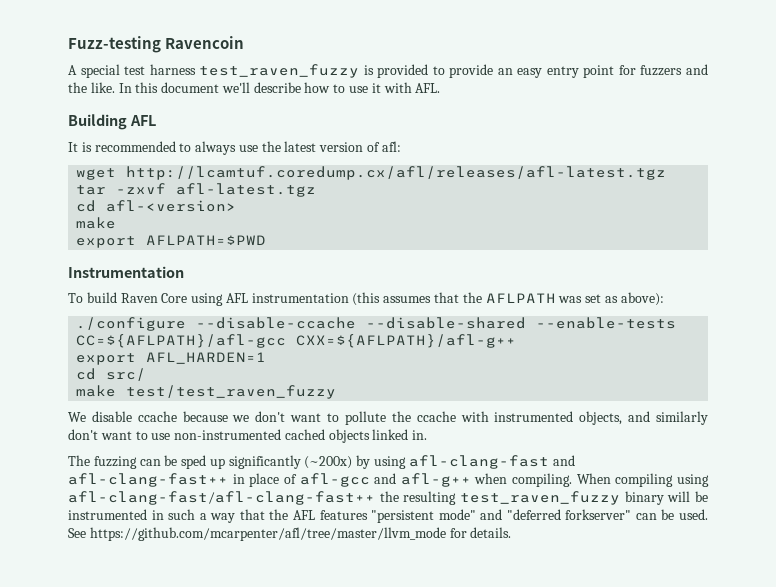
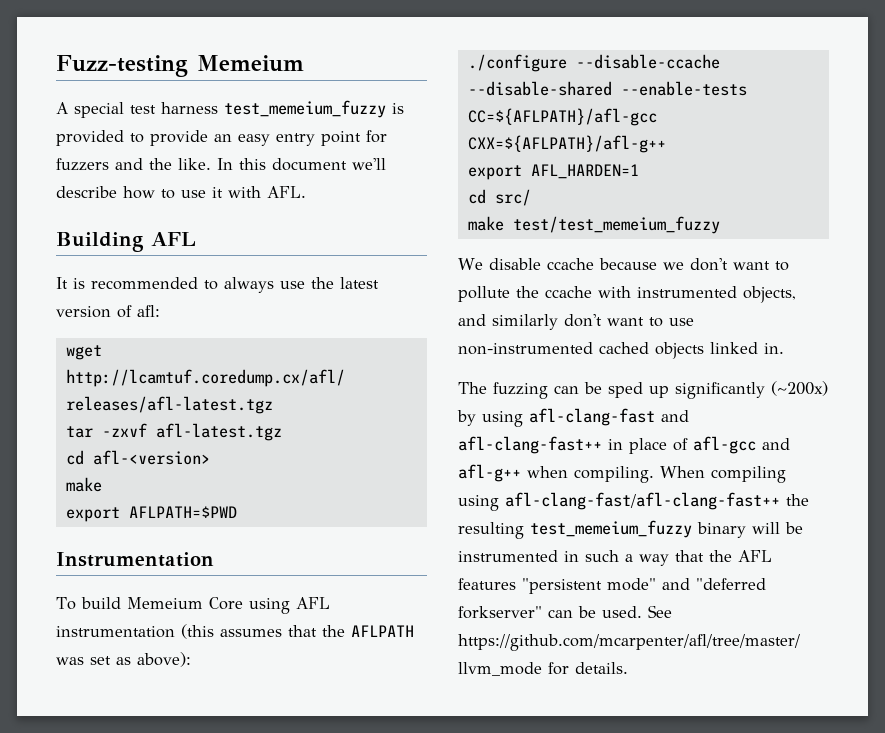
[165,36,245,49] Ravencoin -> [197,55,304,72] Memeium
[199,64,360,78] test_raven_fuzzy -> [224,100,386,118] test_memeium_fuzzy
[120,293,158,303] Raven -> [126,597,203,609] Memeium
[126,385,337,399] test/test_raven_fuzzy -> [512,216,720,234] test/test_memeium_fuzzy
[459,491,620,505] test_raven_fuzzy -> [530,520,692,538] test_memeium_fuzzy

